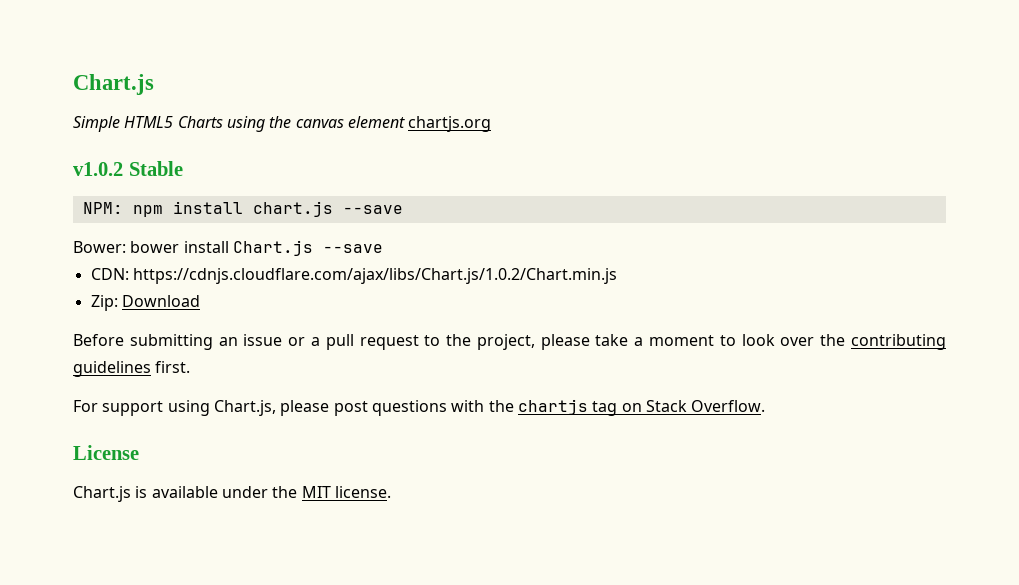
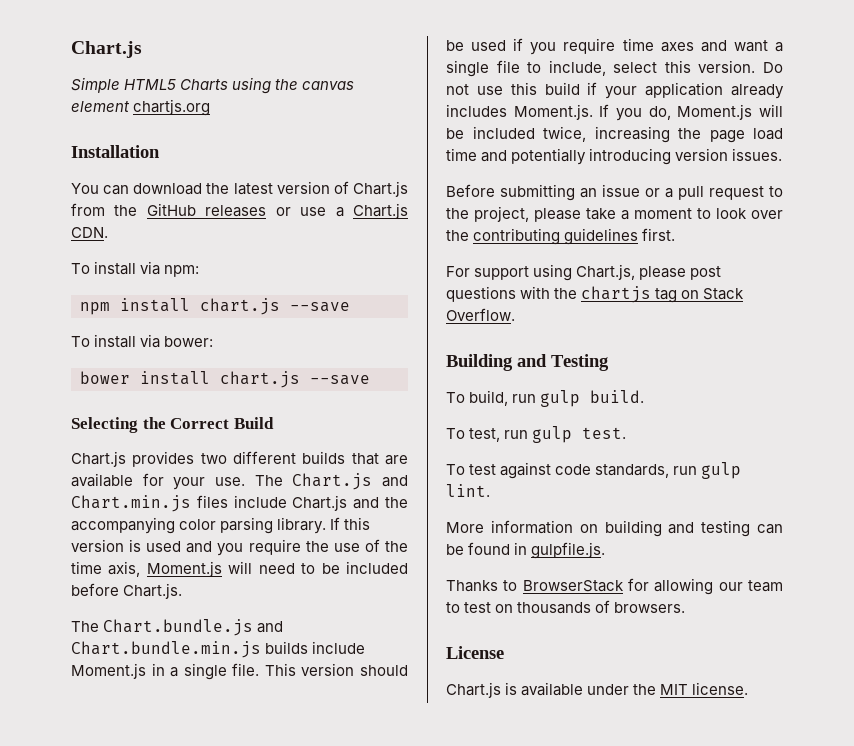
[73,161,183,176] [82,202,123,214] v1.0.2 Stable // NPM: -> [71,145,160,158] [71,181,408,197] [71,203,408,219] [71,227,108,238] [71,261,200,277] Installation // You can download the latest version of Chart.js from the GitHub releases or use a Chart.js CDN. // To install via npm: //
[73,241,126,253] Bower: -> [71,334,214,348] To install via bower: //
[232,240,383,256] [90,268,617,284] [90,295,200,311] Chart.js --save // CDN: https://cdnjs.cloudflare.com/ajax/libs/Chart.js/1.0.2/Chart.min.js // Zip: Download -> [220,371,370,388] [71,417,274,433] [71,451,408,467] [71,473,408,490] [71,495,409,512] [71,517,371,534] [71,539,408,556] [71,561,409,577] [71,583,183,599] [71,619,284,636] [71,641,366,658] [71,663,409,680] [446,38,783,55] [446,60,783,77] [446,82,784,99] [446,104,783,121] [446,126,783,143] [446,148,783,165] chart.js --save // Selecting the Correct Build // Chart.js provides two different builds that are available for your use. The Chart.js and Chart.min.js files include Chart.js and the accompanying color parsing library. If this version is used and you require the use of the time axis, Moment.js will need to be included before Chart.js. // The Chart.bundle.js and Chart.bundle.min.js builds include Moment.js in a single file. This version should be used if you require time axes and want a single file to include, select this version. Do not use this build if your application already includes Moment.js. If you do, Moment.js will be included twice, increasing the page load time and potentially introducing version issues.
(766, 406) none -> [446,354,609,371] [446,390,645,407] [446,426,627,443] [446,462,742,479] [446,484,490,497] [446,520,783,537] [446,542,606,559] [446,578,783,595] [446,600,686,614] // Building and Testing // To build, run gulp build. // To test, run gulp test. // To test against code standards, run gulp lint. // More information on building and testing can be found in gulpfile.js. // Thanks to BrowserStack for allowing our team to test on thousands of browsers.

